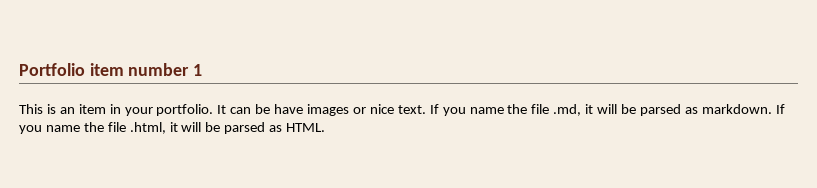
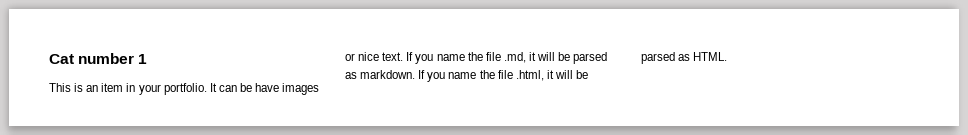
[19,63,124,76] Portfolio item -> [49,54,74,64] Cat

